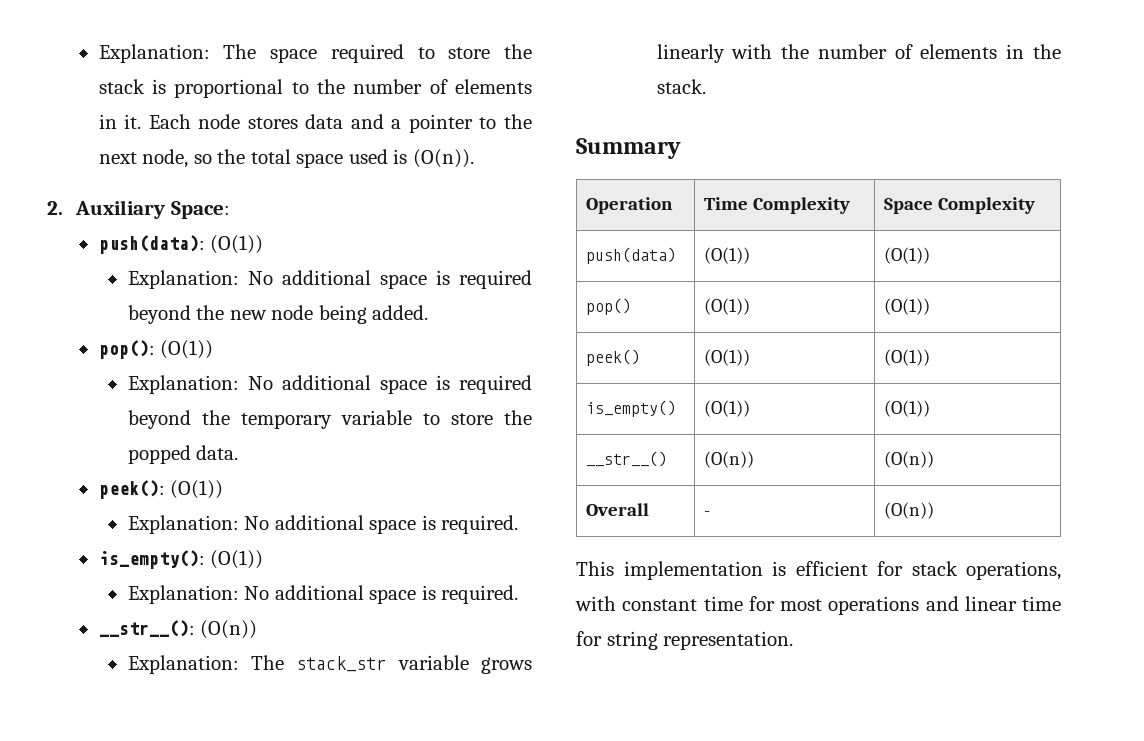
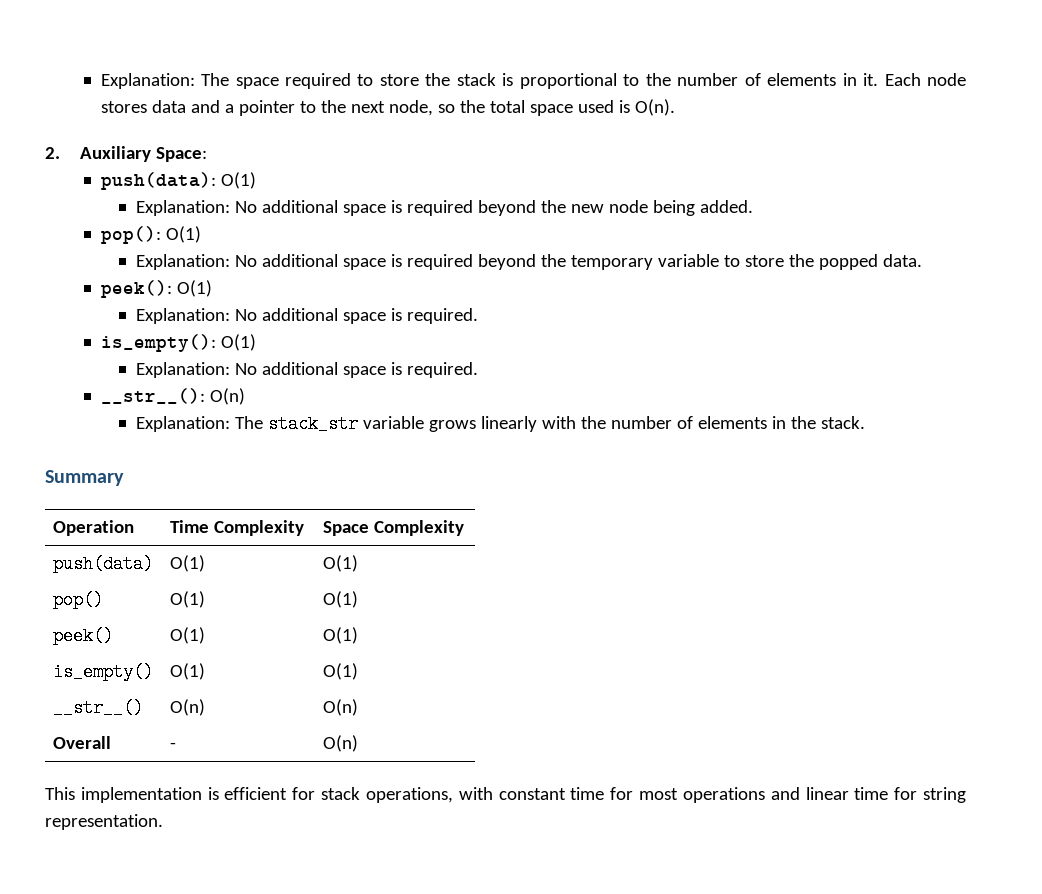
[412,149,474,168] (O(n)). -> [634,99,675,116] O(n).
[210,235,264,254] (O(1)) -> [220,172,256,189] O(1)
[160,340,214,359] (O(1)) -> [165,226,201,243] O(1)
[170,480,224,499] (O(1)) -> [176,280,212,297] O(1)
[210,550,264,569] (O(1)) -> [220,334,256,351] O(1)
[200,620,258,639] (O(n)) -> [209,388,245,405] O(n)
[704,247,751,264] [884,247,931,264] (O(1)) | (O(1)) -> [170,555,206,572] [323,555,359,572] O(1) | O(1)
[704,298,751,315] [884,298,931,315] (O(1)) | (O(1)) -> [170,591,206,608] [323,591,359,608] O(1) | O(1)
[704,349,751,366] [884,349,931,366] (O(1)) | (O(1)) -> [170,627,206,644] [323,627,359,644] O(1) | O(1)
[704,400,751,417] [884,400,931,417] (O(1)) | (O(1)) -> [170,663,206,680] [323,663,359,680] O(1) | O(1)
[704,451,755,468] [884,451,935,468] (O(n)) | (O(n)) -> [170,699,206,716] [323,699,359,716] O(n) | O(n)
[884,502,935,519] (O(n)) -> [323,735,359,752] O(n)

